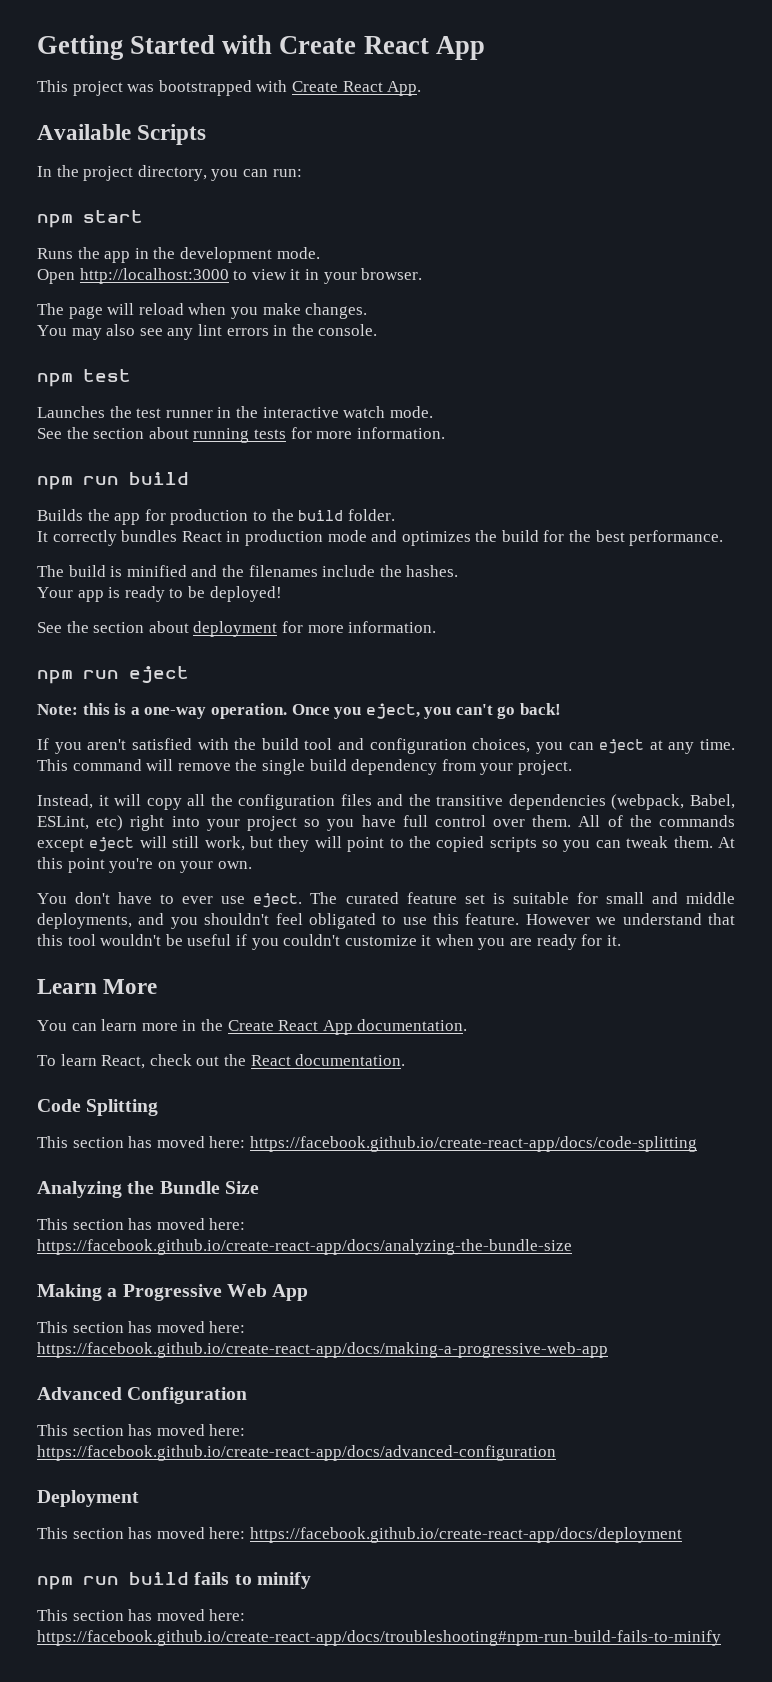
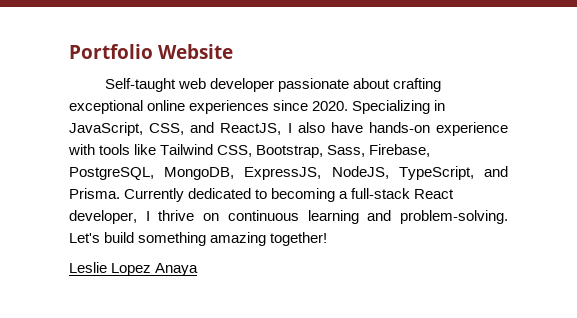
[37,35,485,60] [37,80,422,96] [37,124,207,145] [37,165,302,181] [37,210,143,228] [37,247,320,263] [37,268,423,284] [37,303,368,319] [37,324,378,340] [37,369,131,387] [37,406,433,418] [37,427,445,443] [37,472,189,490] [37,509,395,525] [37,530,724,546] [37,565,459,577] [37,586,282,602] [37,621,437,637] [37,666,189,684] [37,703,562,719] [37,738,735,754] [37,759,572,775] [37,794,735,810] [37,815,735,831] [37,836,736,852] [37,857,252,873] [37,892,735,908] [37,913,735,929] [37,934,621,950] [37,979,158,994] [37,1019,468,1035] [37,1054,406,1069] [37,1099,159,1116] [37,1136,697,1152] [37,1181,259,1198] [37,1218,246,1230] [37,1239,572,1255] [37,1284,309,1301] [37,1321,246,1333] [37,1342,608,1358] [37,1387,248,1404] [37,1424,246,1436] [37,1445,556,1461] [37,1490,139,1507] [37,1527,682,1543] [37,1572,311,1590] [37,1609,246,1621] [37,1630,721,1646] Getting Started with Create React App // This project was bootstrapped with Create React App. // Available Scripts // In the project directory, you can run: // npm start // Runs the app in the development mode. // Open http://localhost:3000 to view it in your browser. // The page will reload when you make changes. // You may also see any lint errors in the console. // npm test // Launches the test runner in the interactive watch mode. // See the section about running tests for more information. // npm run build // Builds the app for production to the build folder. // It correctly bundles React in production mode and optimizes the build for the best performance. // The build is minified and the filenames include the hashes. // Your app is ready to be deployed! // See the section about deployment for more information. // npm run eject // Note: this is a one-way operation. Once you eject, you can't go back! // If you aren't satisfied with the build tool and configuration choices, you can eject at any time. This command will remove the single build dependency from your project. // Instead, it will copy all the configuration files and the transitive dependencies (webpack, Babel, ESLint, etc) right into your project so you have full control over them. All of the commands except eject will still work, but they will point to the copied scripts so you can tweak them. At this point you're on your own. // You don't have to ever use eject. The curated feature set is suitable for small and middle deployments, and you shouldn't feel obligated to use this feature. However we understand that this tool wouldn't be useful if you couldn't customize it when you are ready for it. // Learn More // You can learn more in the Create React App documentation. // To learn React, check out the React documentation. // Code Splitting // This section has moved here: https://facebook.github.io/create-react-app/docs/code-splitting // Analyzing the Bundle Size // This section has moved here: https://facebook.github.io/create-react-app/docs/analyzing-the-bundle-size // Making a Progressive Web App // This section has moved here: https://facebook.github.io/create-react-app/docs/making-a-progressive-web-app // Advanced Configuration // This section has moved here: https://facebook.github.io/create-react-app/docs/advanced-configuration // Deployment // This section has moved here: https://facebook.github.io/create-react-app/docs/deployment // npm run build fails to minify // This section has moved here: https://facebook.github.io/create-react-app/docs/troubleshooting#npm-run-build-fails-to-minify -> [69,44,233,59] [105,78,442,92] [69,100,446,114] [69,122,508,136] [68,144,431,158] [69,166,508,180] [69,188,455,202] [69,210,509,224] [69,232,328,246] [69,262,199,276] Portfolio Website // Self-taught web developer passionate about crafting exceptional online experiences since 2020. Specializing in JavaScript, CSS, and ReactJS, I also have hands-on experience with tools like Tailwind CSS, Bootstrap, Sass, Firebase, PostgreSQL, MongoDB, ExpressJS, NodeJS, TypeScript, and Prisma. Currently dedicated to becoming a full-stack React developer, I thrive on continuous learning and problem-solving. Let's build something amazing together! // Leslie Lopez Anaya

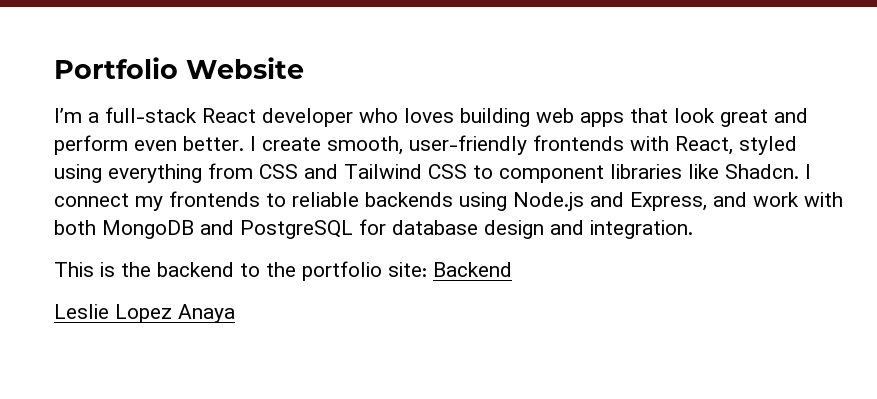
[105,78,442,92] [69,100,446,114] [69,122,508,136] [68,144,431,158] [69,166,508,180] [69,188,455,202] [69,210,509,224] [69,232,328,246] Self-taught web developer passionate about crafting exceptional online experiences since 2020. Specializing in JavaScript, CSS, and ReactJS, I also have hands-on experience with tools like Tailwind CSS, Bootstrap, Sass, Firebase, PostgreSQL, MongoDB, ExpressJS, NodeJS, TypeScript, and Prisma. Currently dedicated to becoming a full-stack React developer, I thrive on continuous learning and problem-solving. Let's build something amazing together! -> [54,107,808,127] [54,135,797,155] [54,163,811,183] [54,191,843,211] [54,219,693,239] [54,261,512,281] I’m a full-stack React developer who loves building web apps that look great and perform even better. I create smooth, user-friendly frontends with React, styled using everything from CSS and Tailwind CSS to component libraries like Shadcn. I connect my frontends to reliable backends using Node.js and Express, and work with both MongoDB and PostgreSQL for database design and integration. // This is the backend to the portfolio site: Backend

